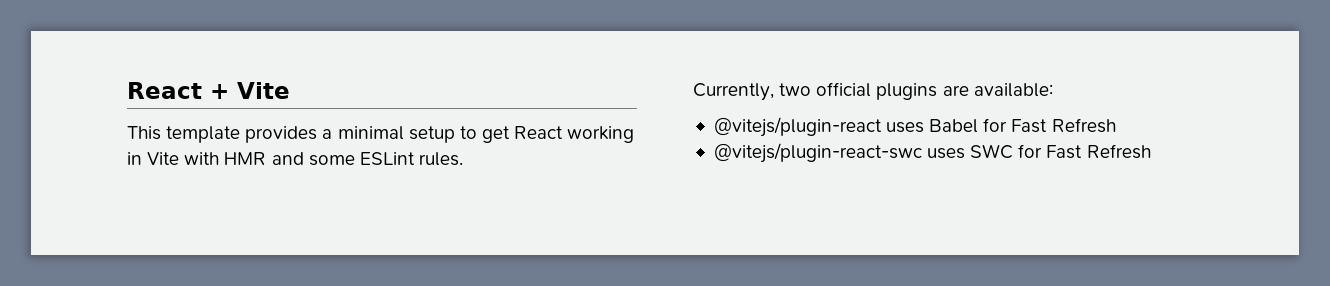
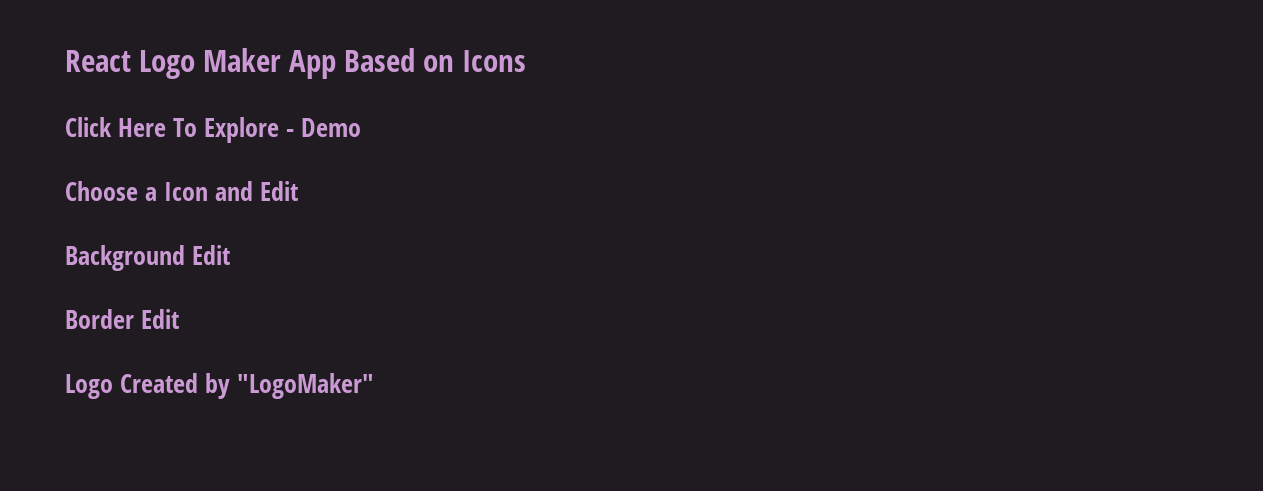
[127,82,290,99] [127,126,635,143] [127,152,463,166] [693,82,1053,101] [713,117,1116,137] [713,143,1151,163] React + Vite // This template provides a minimal setup to get React working in Vite with HMR and some ESLint rules. // Currently, two official plugins are available: // @vitejs/plugin-react uses Babel for Fast Refresh // @vitejs/plugin-react-swc uses SWC for Fast Refresh -> [65,48,527,79] [65,117,362,143] [65,181,299,201] [65,245,231,271] [65,309,180,329] [65,373,375,399] React Logo Maker App Based on Icons // Click Here To Explore - Demo // Choose a Icon and Edit // Background Edit // Border Edit // Logo Created by "LogoMaker"

